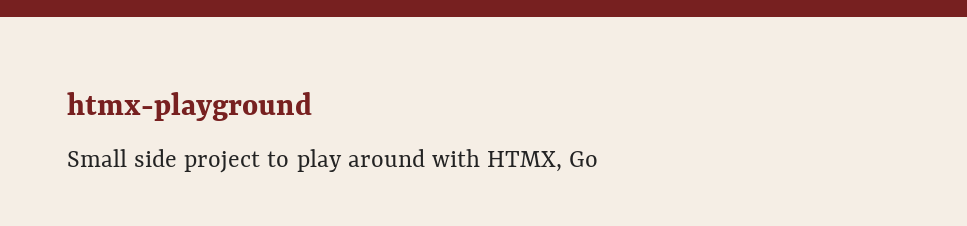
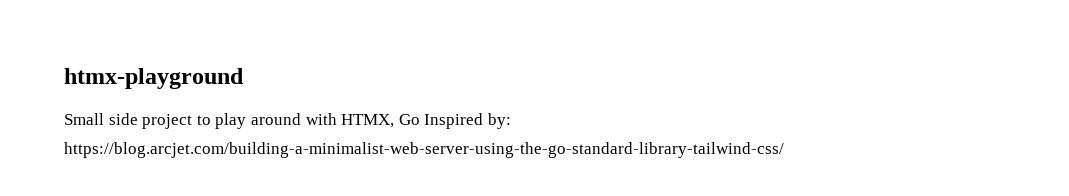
(599, 159) none -> [424,113,511,129] [64,142,784,158] Inspired by: https://blog.arcjet.com/building-a-minimalist-web-server-using-the-go-standard-library-tailwind-css/

